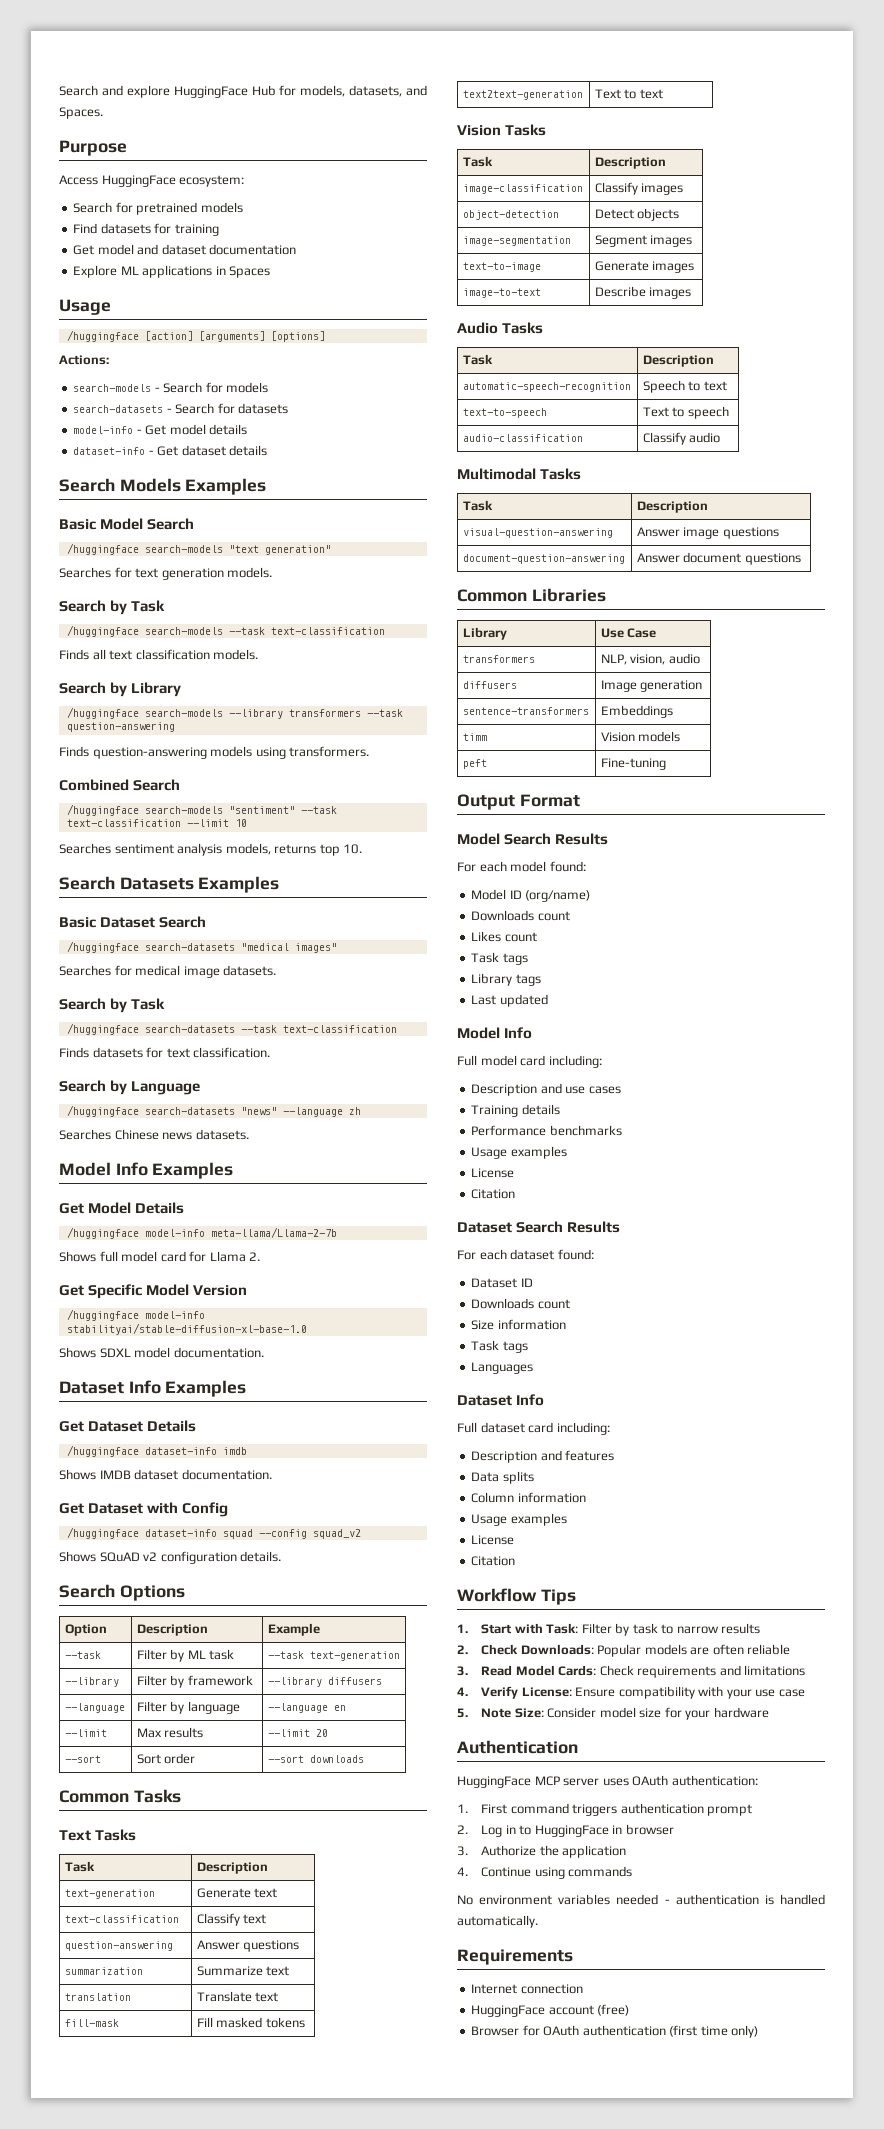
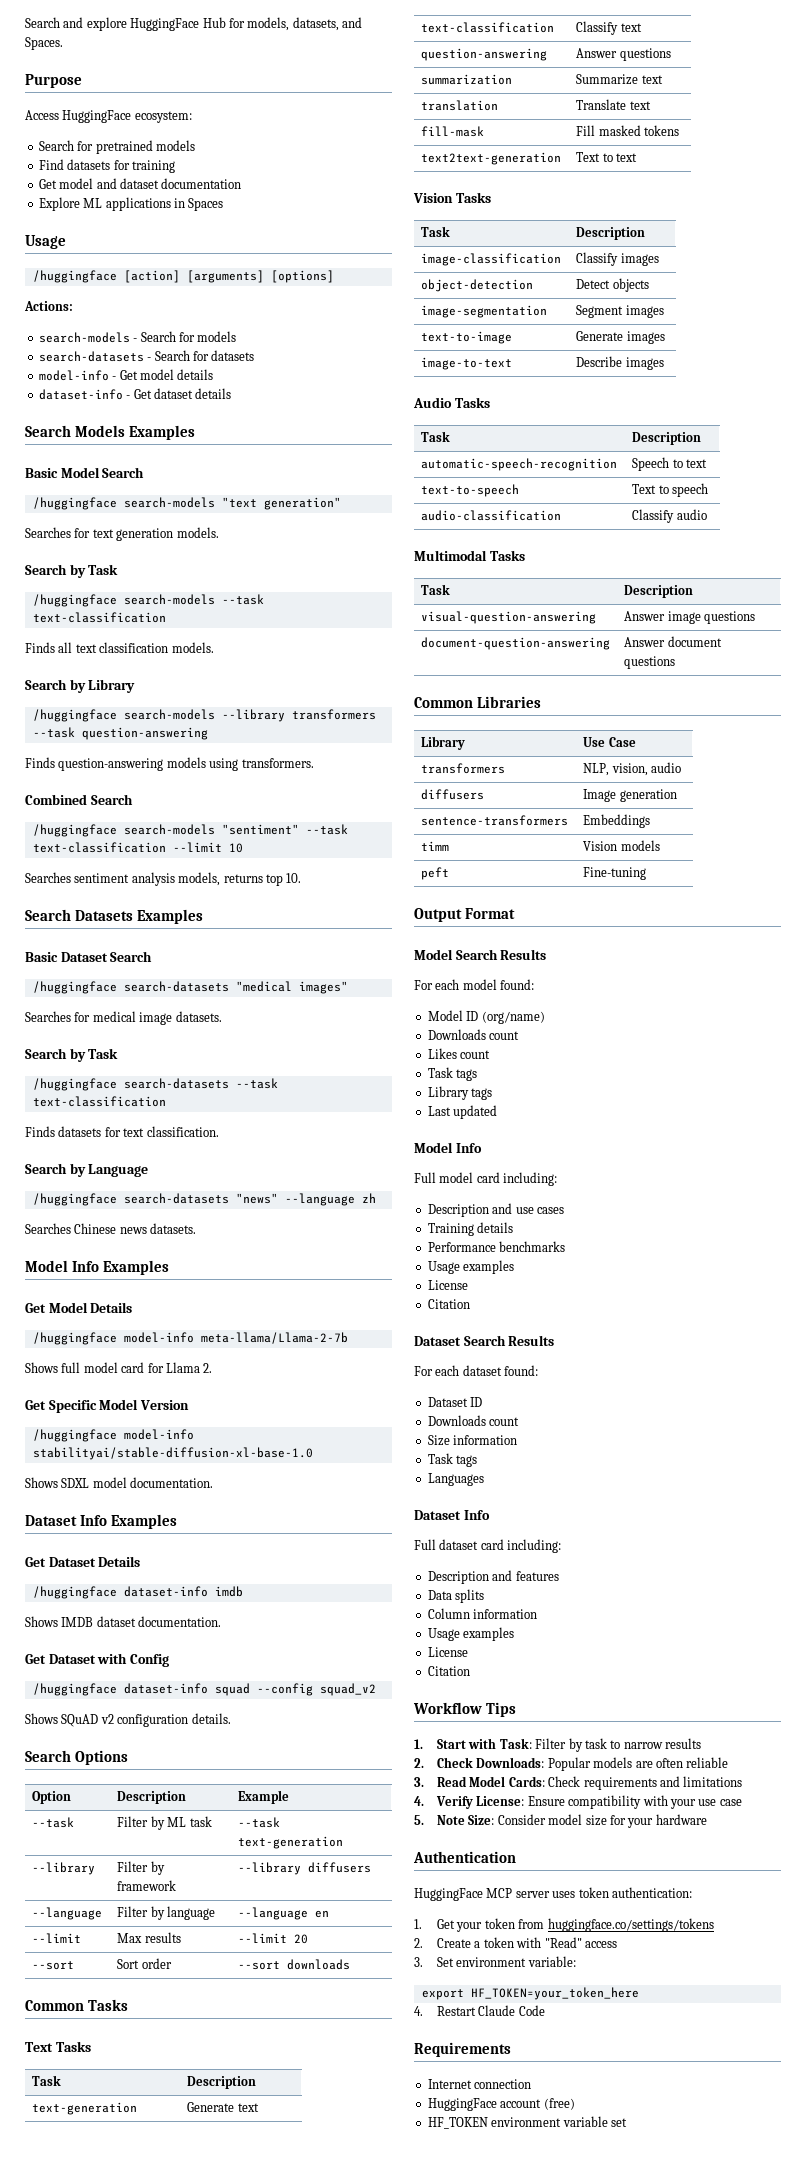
[632,1775,669,1786] OAuth -> [578,1887,609,1898] token
[481,1803,753,1816] [457,1824,674,1837] [457,1845,627,1858] [457,1866,633,1879] [457,1894,825,1905] [457,1915,538,1928] First command triggers authentication prompt // 2. Log in to HuggingFace in browser // 3. Authorize the application // 4. Continue using commands // No environment variables needed - authentication is handled automatically. -> [437,1918,714,1932] [414,1937,617,1948] [414,1956,576,1967] [421,1987,639,2000] [414,2005,545,2016] Get your token from huggingface.co/settings/tokens // 2. Create a token with "Read" access // 3. Set environment variable: // export HF_TOKEN=your_token_here // 4. Restart Claude Code
[471,2025,759,2038] Browser for OAuth authentication (first time only) -> [427,2116,627,2129] HF_TOKEN environment variable set

